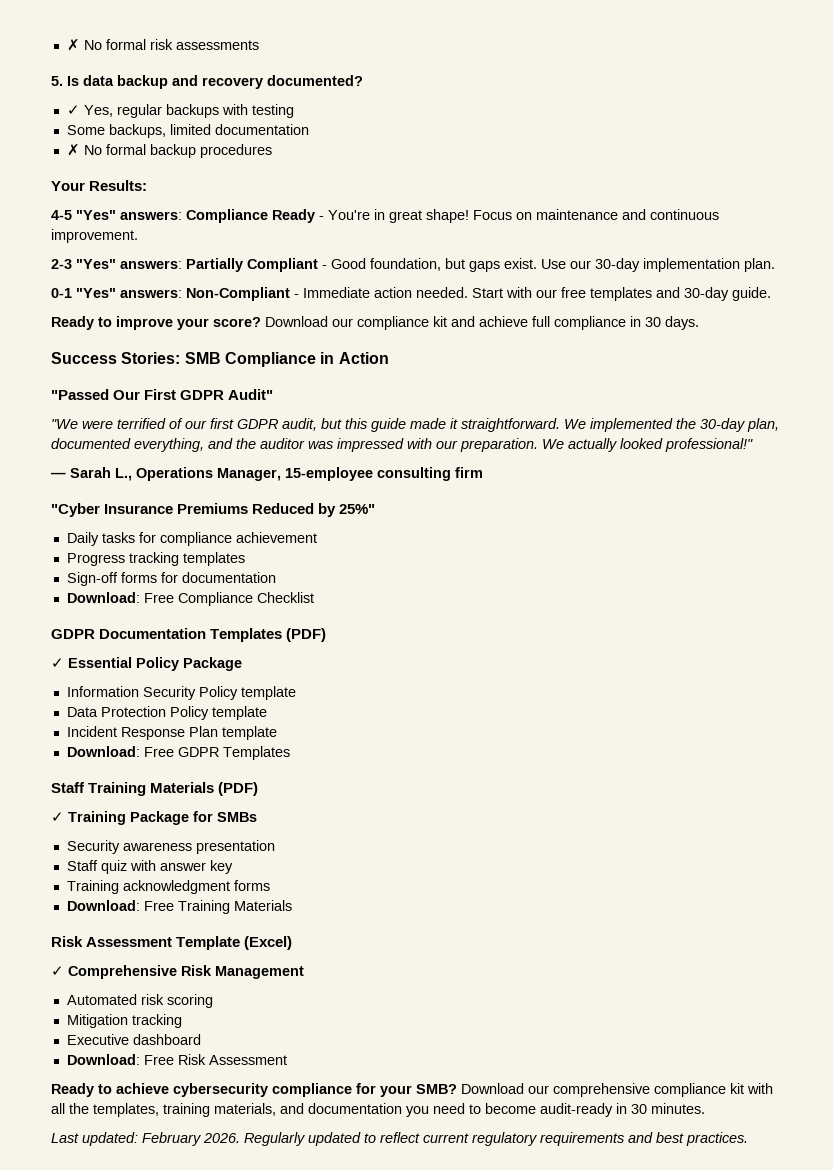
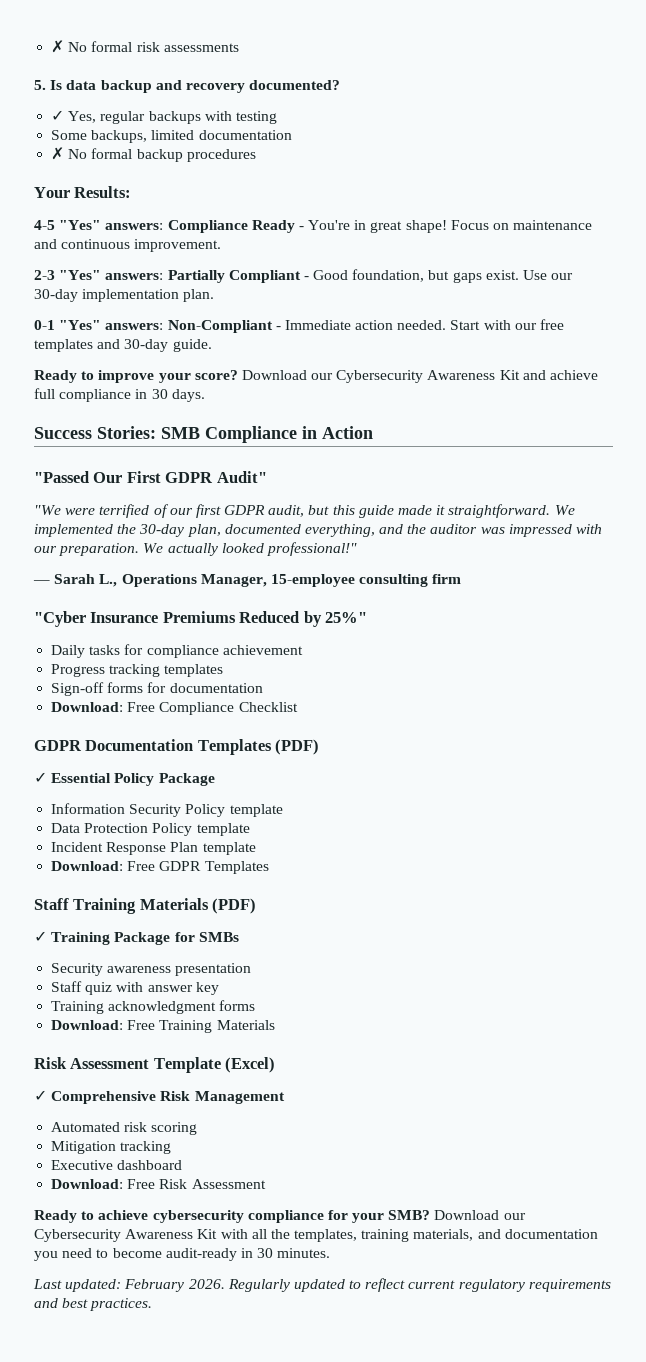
[357,316,447,330] compliance kit -> [336,370,520,383] Cybersecurity Awareness Kit
[553,1083,744,1097] comprehensive compliance kit -> [34,1229,218,1242] Cybersecurity Awareness Kit

